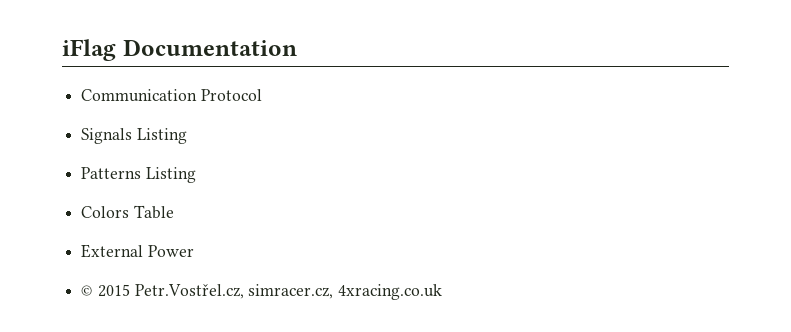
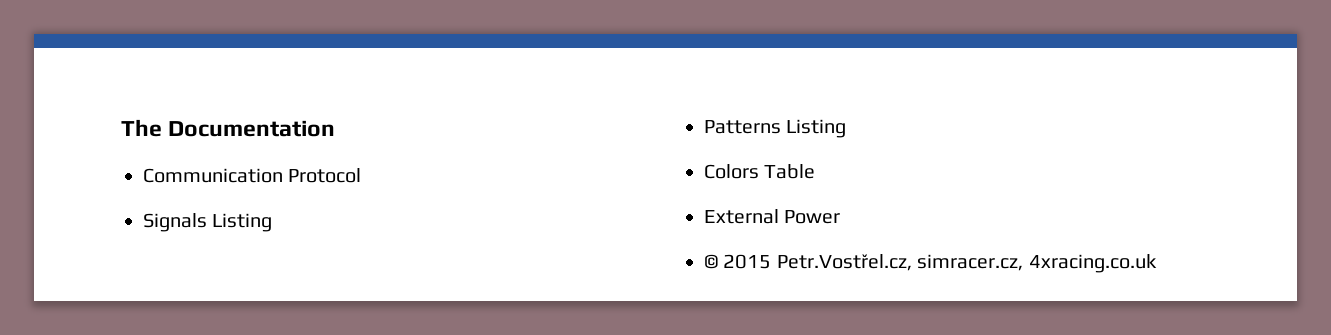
[62,39,116,61] iFlag -> [121,119,162,137] The

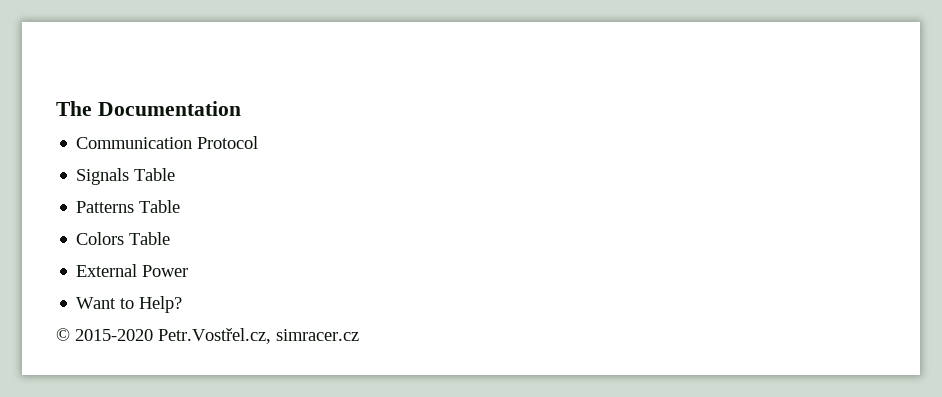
[212,213,273,232] Listing -> [134,168,176,181] Table
[786,119,847,138] Listing -> [139,200,181,213] Table
[704,254,1157,273] © 2015 Petr.Vostřel.cz, simracer.cz, 4xracing.co.uk -> [76,296,183,313] [56,328,359,344] Want to Help? // © 2015-2020 Petr.Vostřel.cz, simracer.cz

